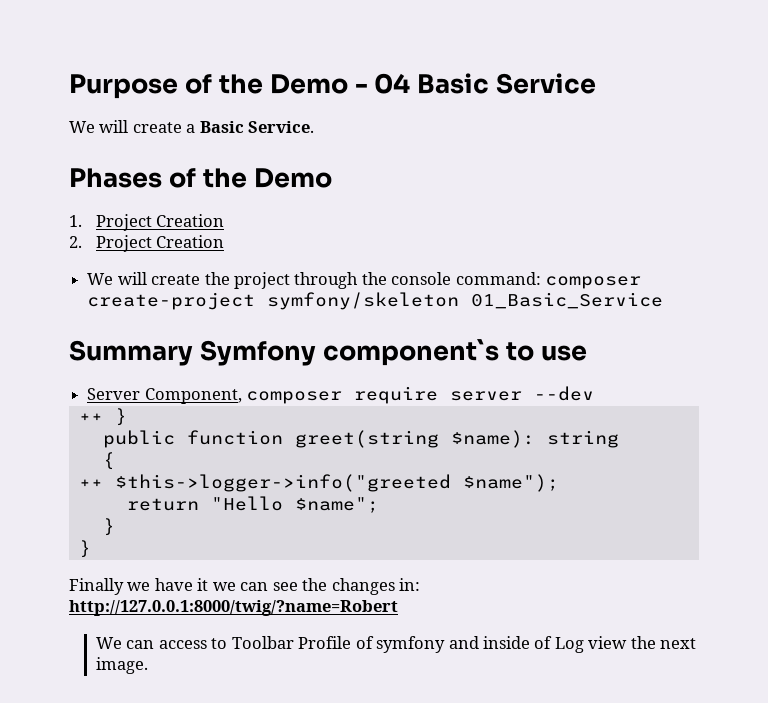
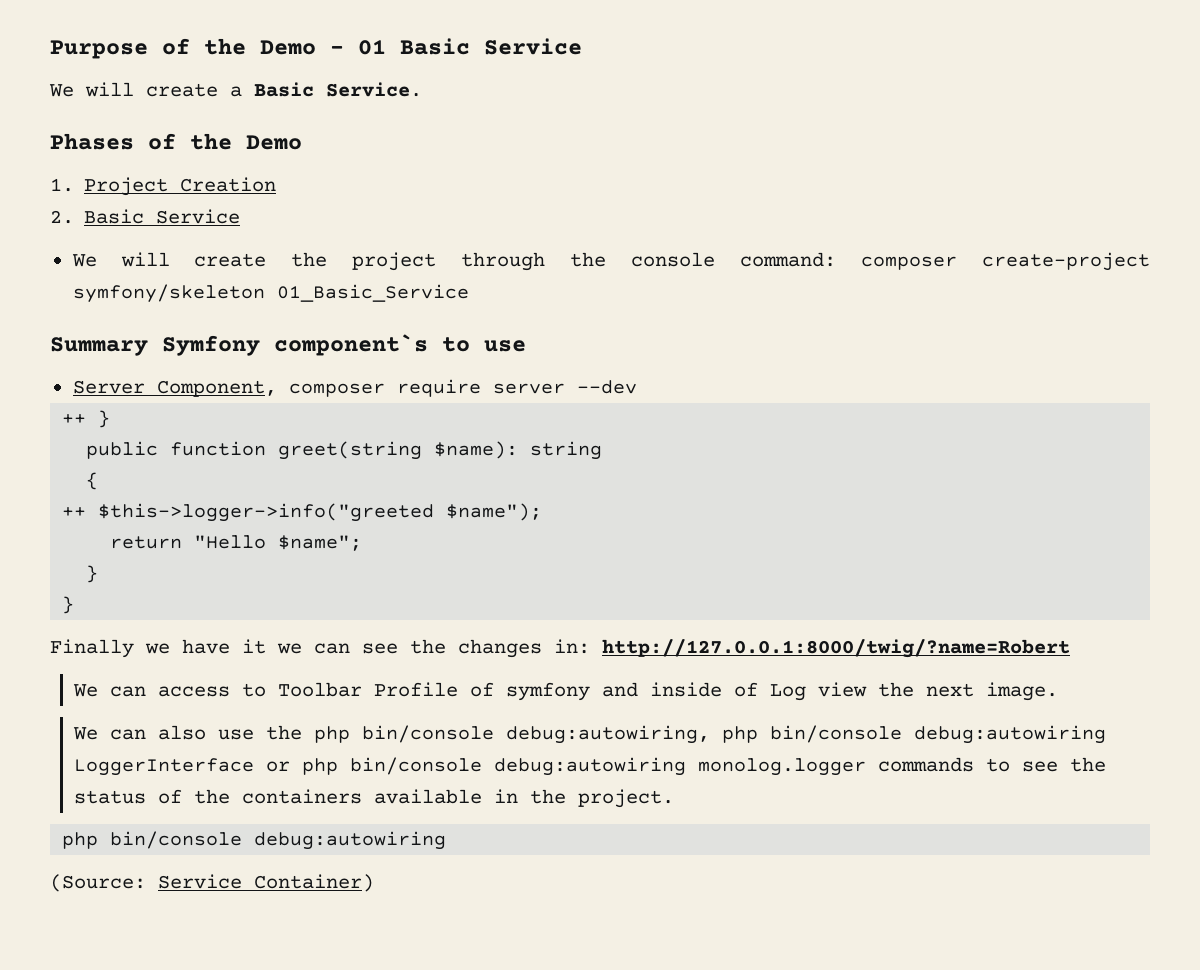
[374,73,411,94] 04 -> [358,39,386,55] 01
[95,235,225,252] Project Creation -> [84,209,241,224] Basic Service
(148, 665) none -> [72,725,1106,744] [73,757,1106,776] [73,789,674,808] [62,831,447,850] [50,874,374,892] // We can also use the php bin/console debug:autowiring, php bin/console debug:autowiring LoggerInterface or php bin/console debug:autowiring monolog.logger commands to see the status of the containers available in the project. // php bin/console debug:autowiring // (Source: Service Container)

